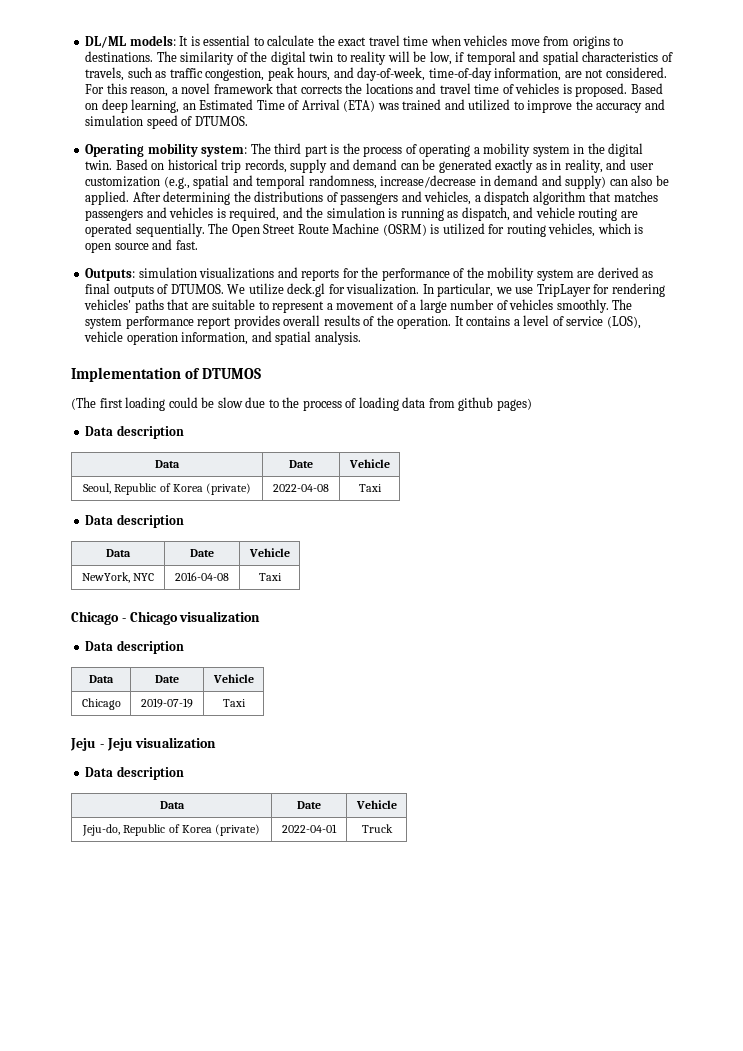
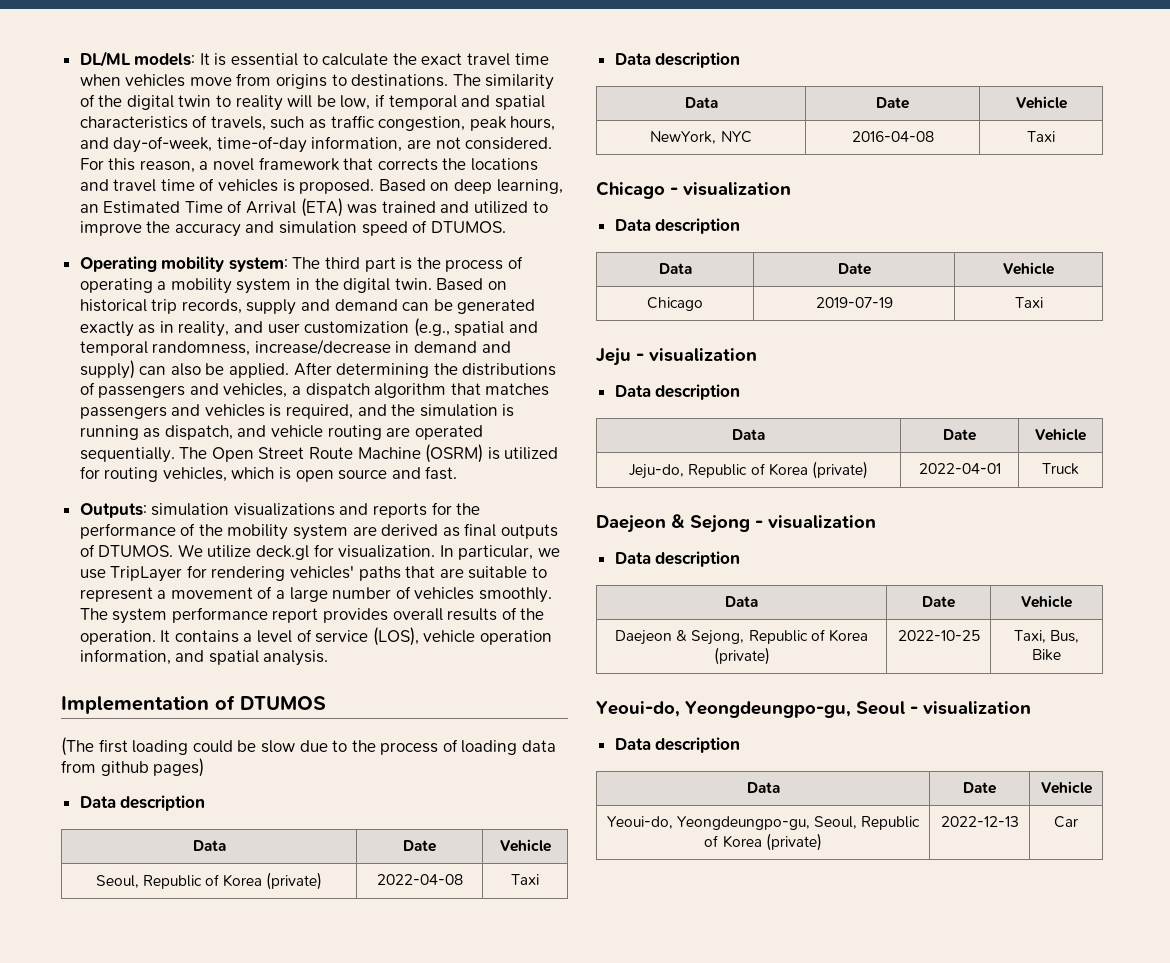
[129,611,178,625] Chicago -> (678, 191) none
[106,738,133,751] Jeju -> (644, 357) none
(393, 828) none -> [596,514,876,533] [614,551,741,567] [725,596,758,607] [922,596,955,608] [1021,595,1072,608] [615,629,868,645] [713,647,770,665] [897,630,980,641] [1013,630,1080,643] [1032,649,1061,661] [596,701,1031,718] [614,737,741,753] [746,782,780,793] [963,782,996,794] [1040,781,1092,794] [606,816,921,830] [704,833,822,851] [940,816,1019,827] [1054,816,1078,828] // Daejeon & Sejong - visualization // Data description // Data | Date | Vehicle // Daejeon & Sejong, Republic of Korea (private) | 2022-10-25 | Taxi, Bus, Bike // Yeoui-do, Yeongdeungpo-gu, Seoul - visualization // Data description // Data | Date | Vehicle // Yeoui-do, Yeongdeungpo-gu, Seoul, Republic of Korea (private) | 2022-12-13 | Car

